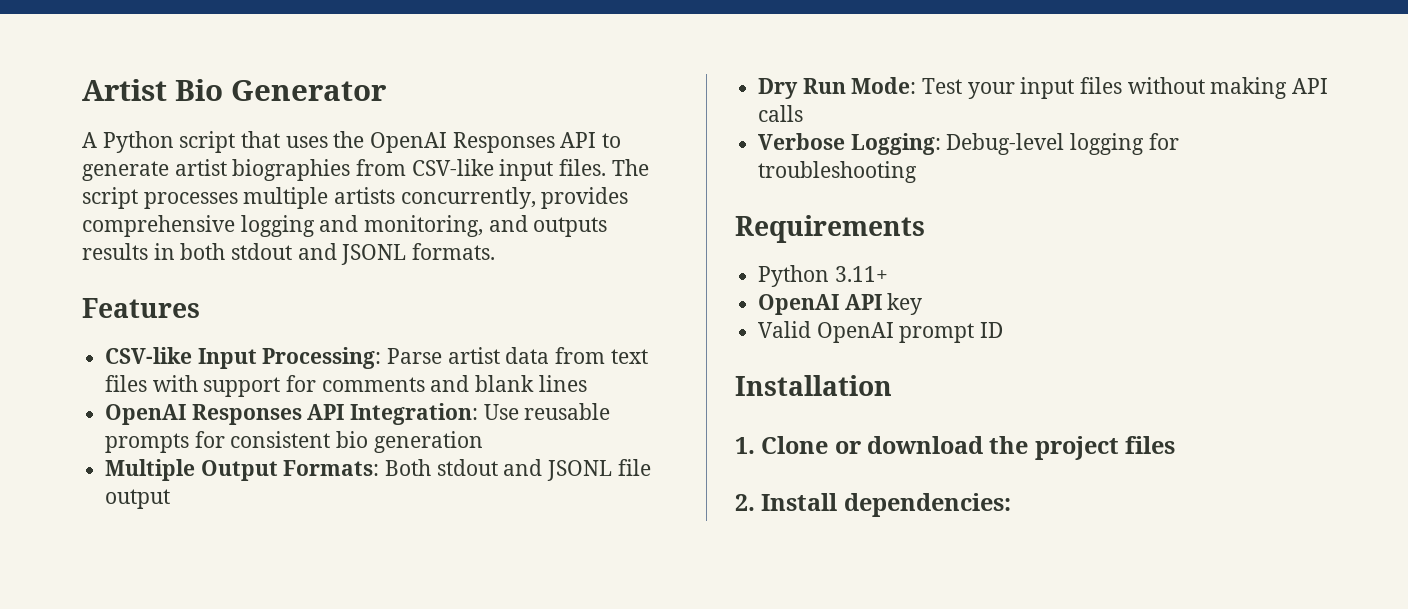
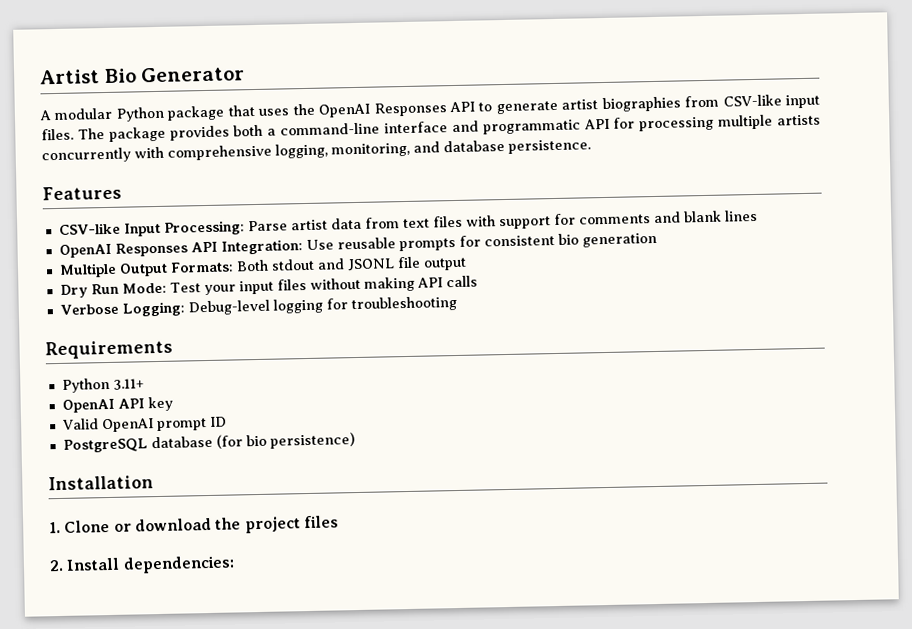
[102,131,236,153] Python script -> [54,105,226,122] modular Python package
[82,187,629,209] [82,215,608,237] [82,243,496,265] script processes multiple artists concurrently, provides comprehensive logging and monitoring, and outputs results in both stdout and JSONL formats. -> [108,114,821,142] [41,139,591,164] package provides both a command-line interface and programmatic API for processing multiple artists concurrently with comprehensive logging, monitoring, and database persistence.
(1004, 330) none -> [62,432,355,453] // PostgreSQL database (for bio persistence)

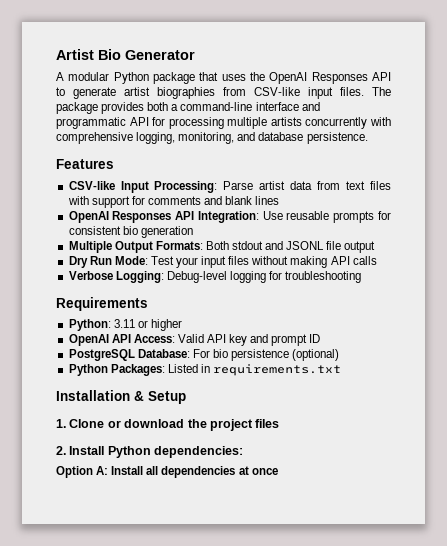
[61,377,144,393] Python 3.11+ -> [68,319,182,331] Python: 3.11 or higher
(145, 403) none -> [133,334,227,343] Access: Valid API
[61,418,154,433] // Valid OpenAI -> [250,334,269,343] and
[150,432,355,449] database (for bio persistence) -> [137,349,340,361] [68,364,342,376] Database: For bio persistence (optional) // Python Packages: Listed in requirements.txt
(154, 483) none -> [134,391,186,404] & Setup
(121, 564) none -> [107,446,151,458] Python
(235, 564) none -> [56,466,278,478] // Option A: Install all dependencies at once

